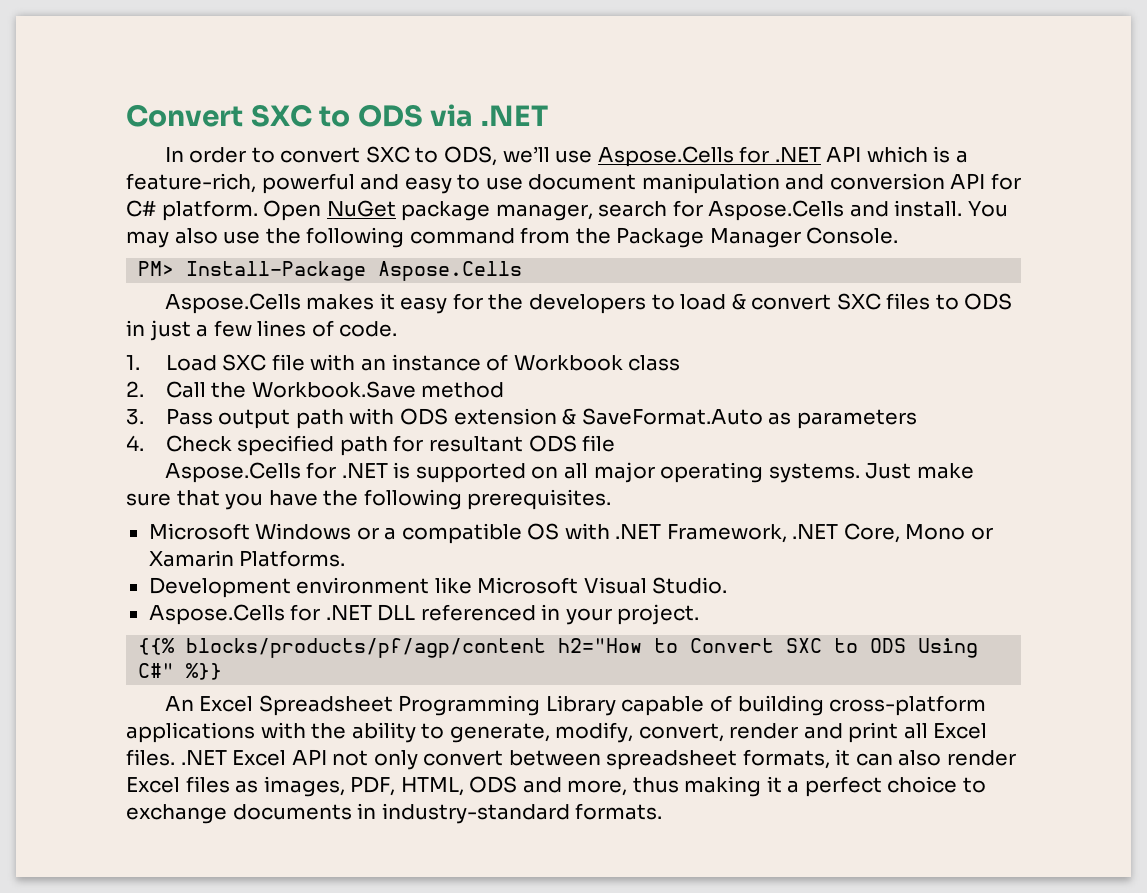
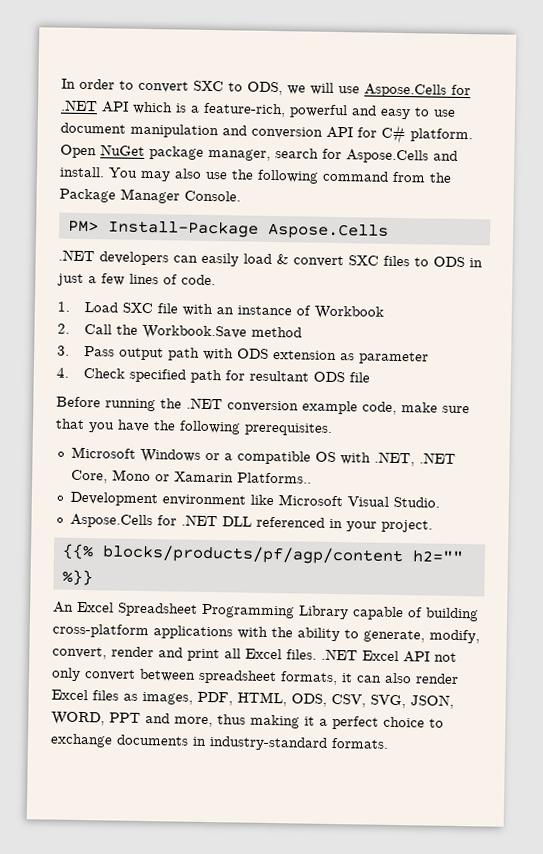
[126,104,548,127] Convert SXC to ODS via .NET // -> (61, 83) none
[502,146,550,163] we’ll -> [287,82,334,95] we will
[164,293,675,314] Aspose.Cells makes it easy for the developers to -> [58,249,239,267] .NET developers can easily
[628,355,681,371] class -> (384, 312) none
[562,408,917,429] & SaveFormat.Auto as parameters -> [339,351,429,365] as parameter
[164,462,912,483] Aspose.Cells for .NET is supported on all major operating systems. Just -> [56,396,397,415] Before running the .NET conversion example code,
[615,524,787,543] .NET Framework, -> [373,451,415,467] .NET,
[239,550,346,567] Platforms. -> [236,472,312,484] Platforms..
[558,638,979,658] [138,663,175,678] h2="How to Convert SXC to ODS Using C#" -> [411,550,464,564] h2=""
[469,776,518,793] ODS -> [291,693,454,709] [51,711,141,726] ODS, CSV, SVG, JSON, WORD, PPT

